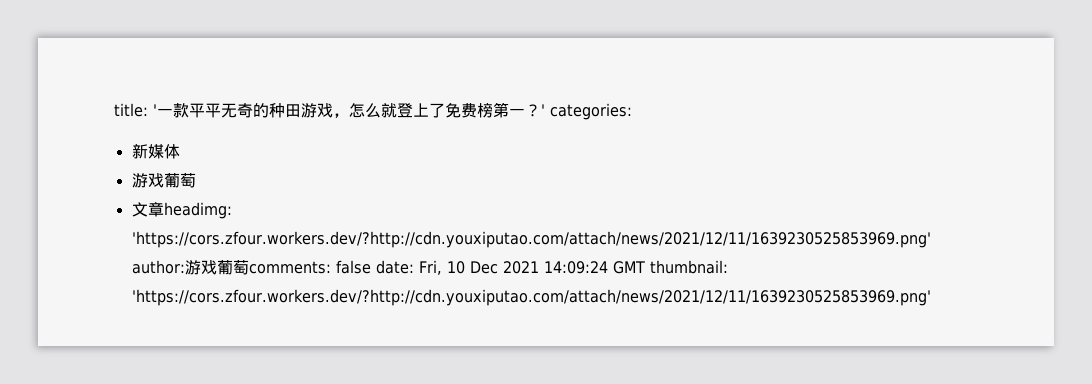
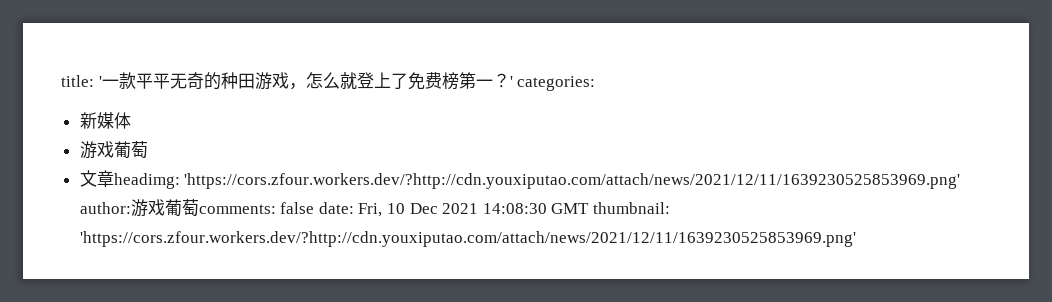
[543,261,608,274] 14:09:24 -> [482,203,547,214] 14:08:30

